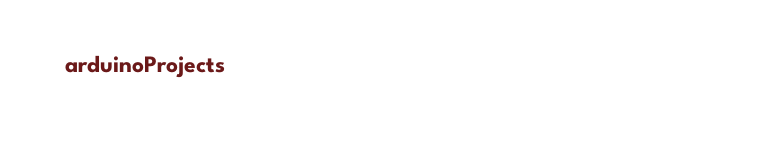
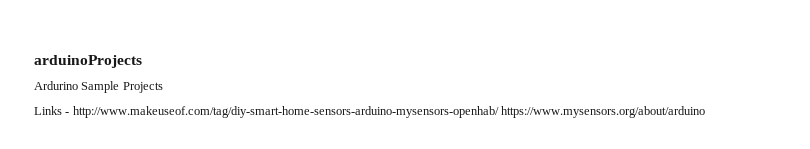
(225, 66) none -> [34,81,163,93] [34,106,706,118] // Ardurino Sample Projects // Links - http://www.makeuseof.com/tag/diy-smart-home-sensors-arduino-mysensors-openhab/ https://www.mysensors.org/about/arduino

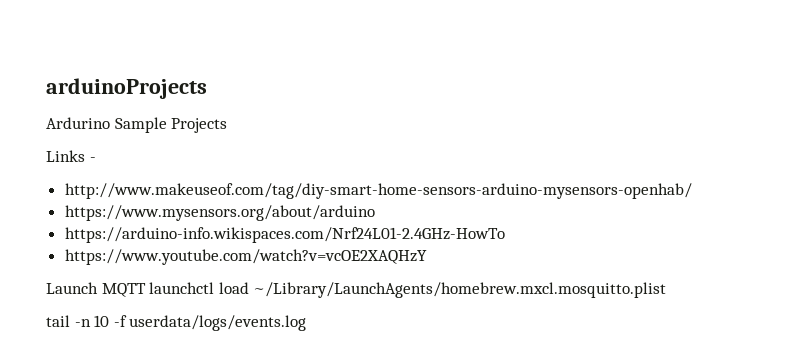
(70, 113) none -> (96, 159) //
(499, 112) none -> (692, 191) //
(706, 112) none -> [64,227,505,243] [64,249,427,265] [46,282,667,298] [46,315,307,331] // https://arduino-info.wikispaces.com/Nrf24L01-2.4GHz-HowTo // https://www.youtube.com/watch?v=vcOE2XAQHzY // Launch MQTT launchctl load ~/Library/LaunchAgents/homebrew.mxcl.mosquitto.plist // tail -n 10 -f userdata/logs/events.log

